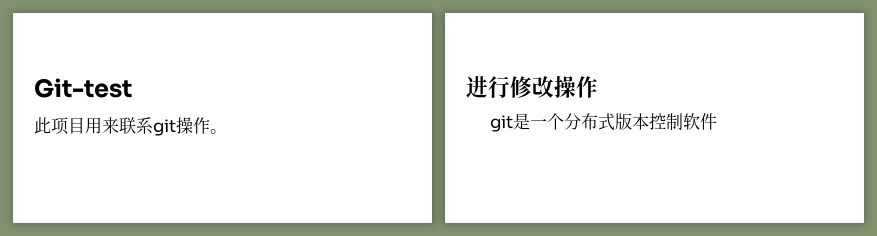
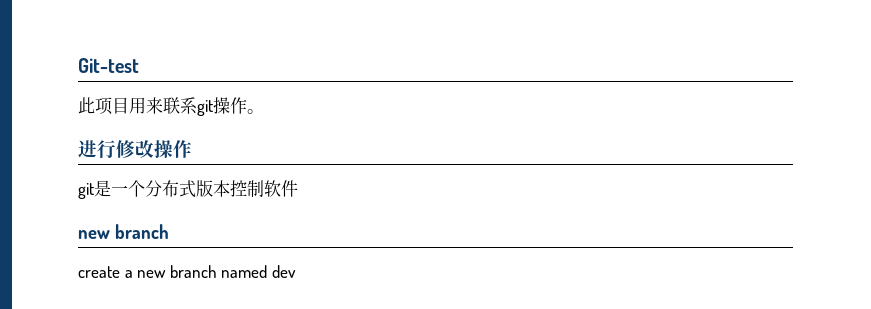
(718, 121) none -> [78,224,169,239] [78,265,296,278] // new branch // create a new branch named dev

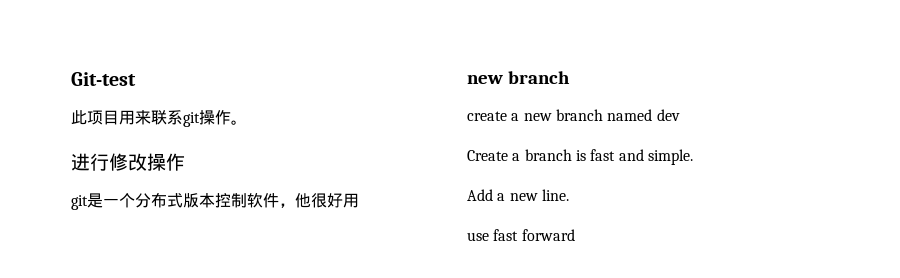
(298, 188) none -> [279,193,359,208] ，他很好用
(296, 271) none -> [467,149,693,165] [467,189,569,201] [467,229,575,241] // Create a branch is fast and simple. // Add a new line. // use fast forward

